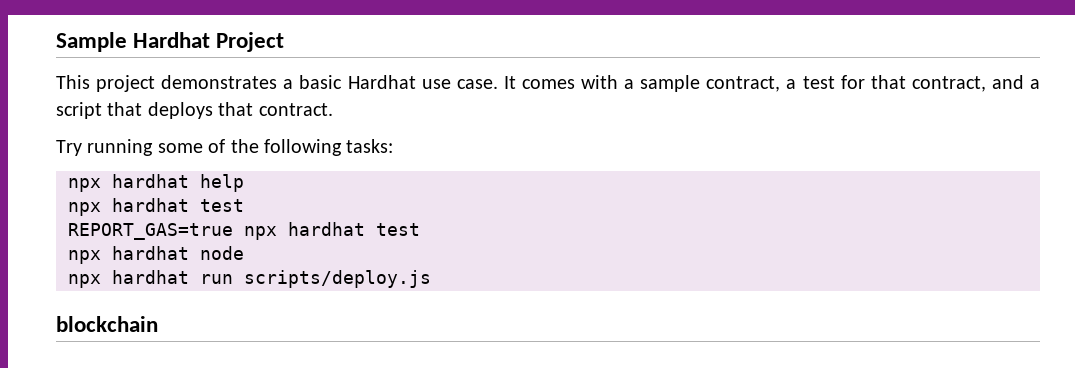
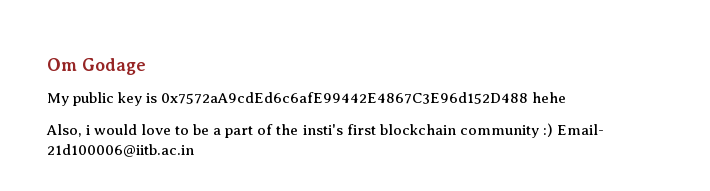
[56,32,285,52] [56,75,1041,92] [56,102,333,119] [56,139,394,156] [68,174,244,192] [68,198,244,216] [68,222,420,240] [68,246,244,264] [68,270,431,288] [56,316,158,332] Sample Hardhat Project // This project demonstrates a basic Hardhat use case. It comes with a sample contract, a test for that contract, and a script that deploys that contract. // Try running some of the following tasks: // npx hardhat help // npx hardhat test // REPORT_GAS=true npx hardhat test // npx hardhat node // npx hardhat run scripts/deploy.js // blockchain -> [47,58,146,75] [47,92,567,106] [46,123,604,138] [47,144,194,157] Om Godage // My public key is 0x7572aA9cdEd6c6afE99442E4867C3E96d152D488 hehe // Also, i would love to be a part of the insti's first blockchain community :) Email- 21d100006@iitb.ac.in

